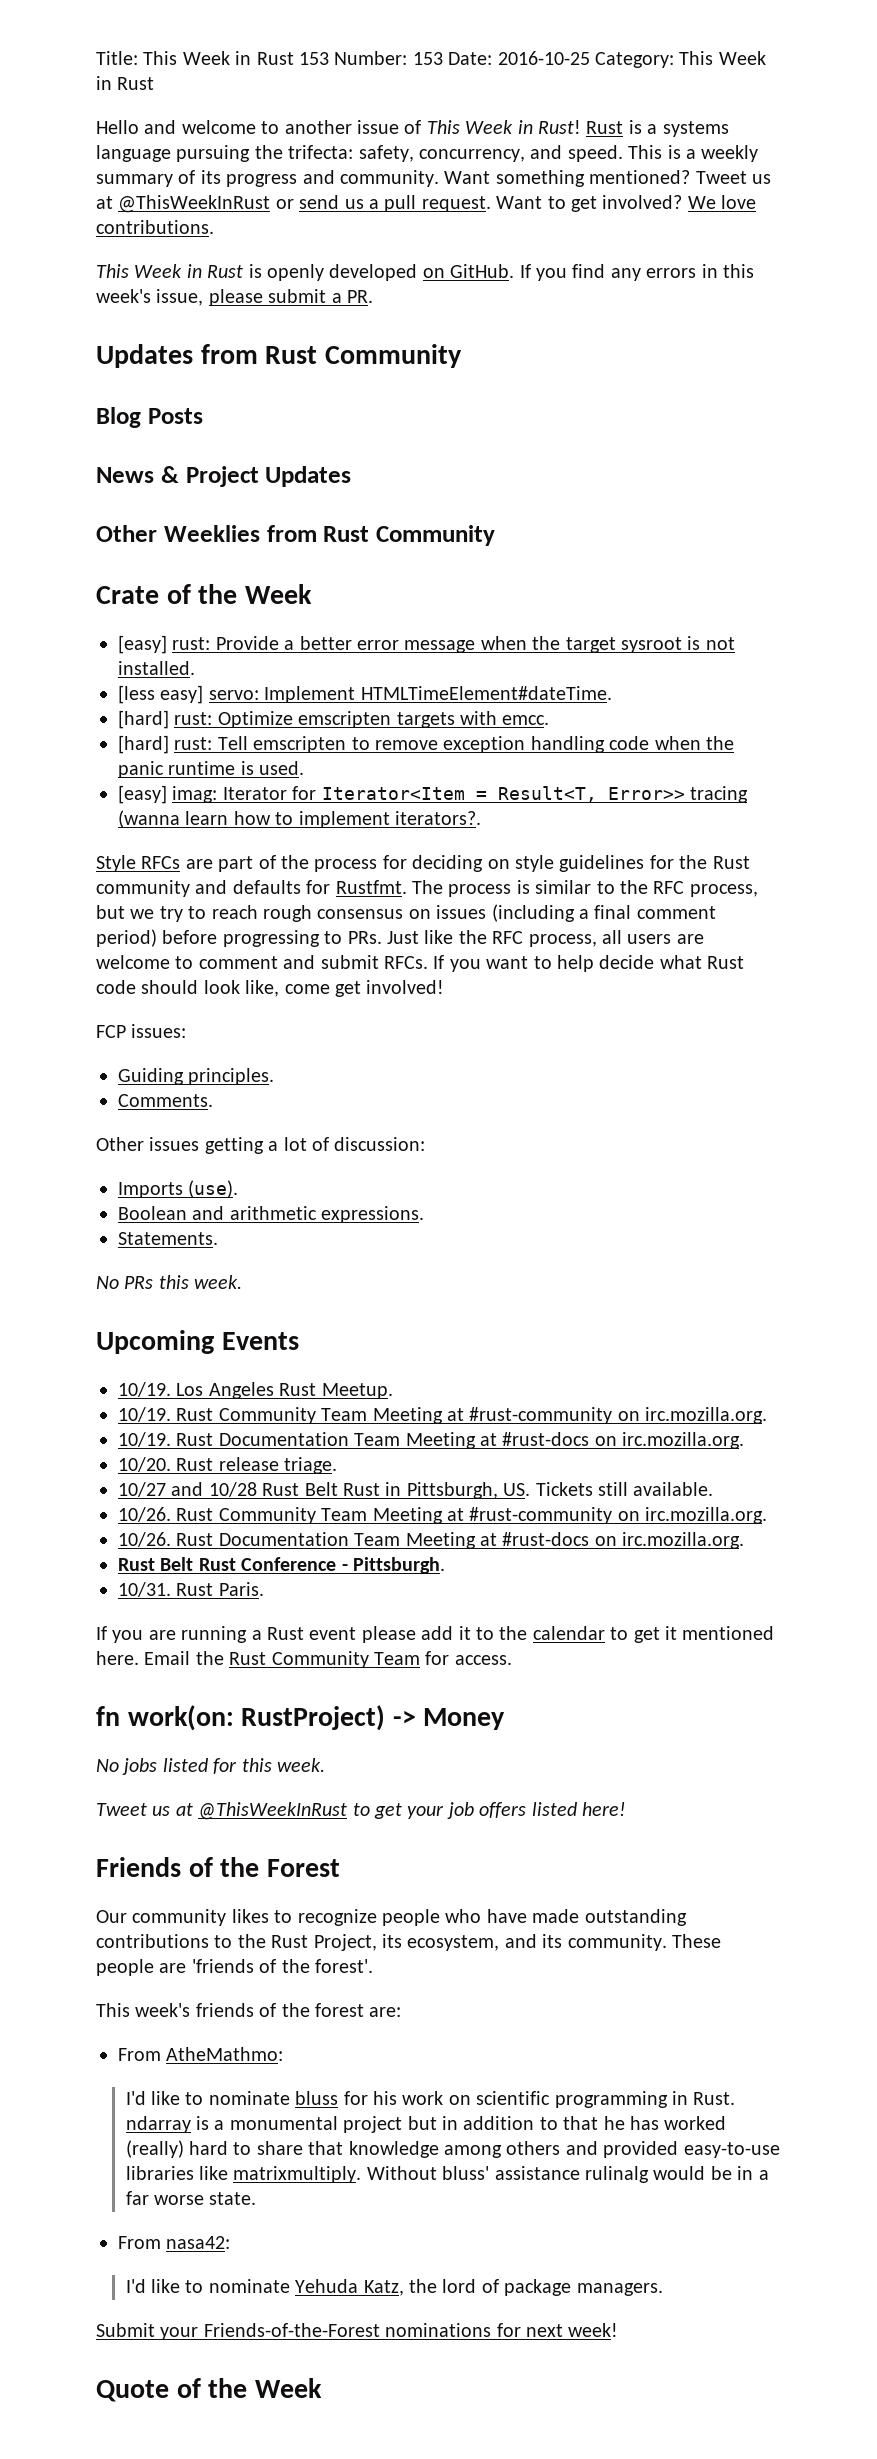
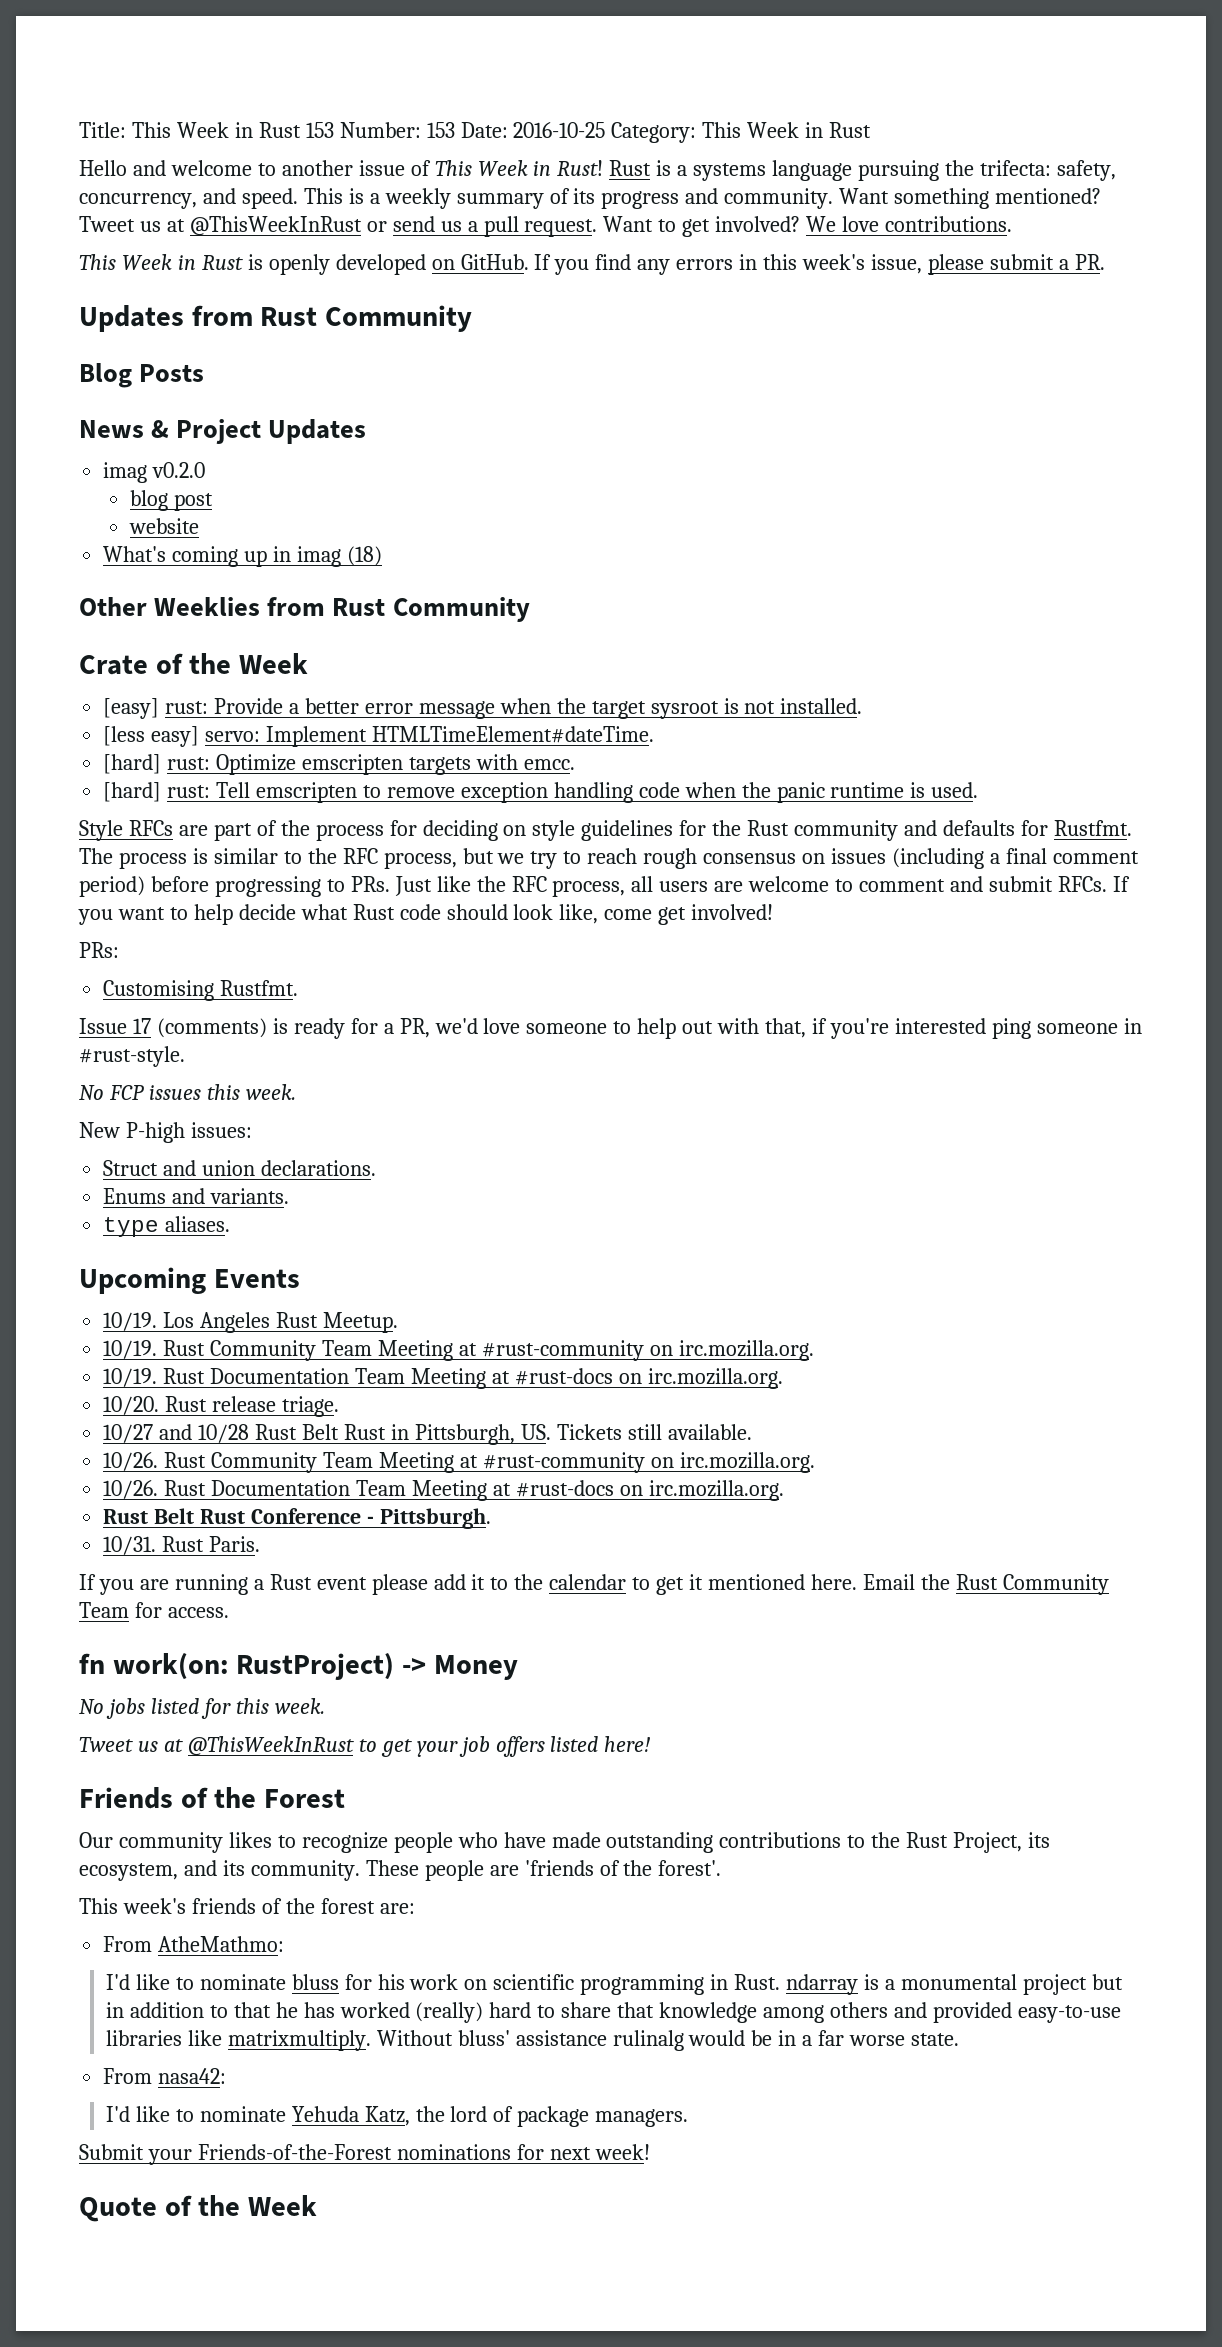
(352, 476) none -> [103,462,206,483] [130,490,214,511] [129,518,200,534] [103,546,382,567] // imag v0.2.0 // blog post // website // What's coming up in imag (18)
[118,785,748,804] [118,810,481,828] // [easy] imag: Iterator for Iterator<Item = Result<T, Error>> tracing (wanna learn how to implement iterators?. -> (979, 790) none
[96,1024,187,1038] [118,1068,275,1085] [118,1094,213,1107] [96,1137,426,1154] [118,1180,239,1198] [118,1206,425,1223] [118,1232,218,1245] [96,1275,243,1289] FCP issues: // Guiding principles. // Comments. // Other issues getting a lot of discussion: // Imports (use). // Boolean and arithmetic expressions. // Statements. // No PRs this week. -> [79,942,119,958] [103,980,299,1001] [79,1018,1142,1039] [79,1046,185,1067] [79,1084,296,1100] [79,1122,252,1143] [103,1160,377,1176] [103,1188,290,1204] [103,1216,231,1237] PRs: // Customising Rustfmt. // Issue 17 (comments) is ready for a PR, we'd love someone to help out with that, if you're interested ping someone in #rust-style. // No FCP issues this week. // New P-high issues: // Struct and union declarations. // Enums and variants. // type aliases.

